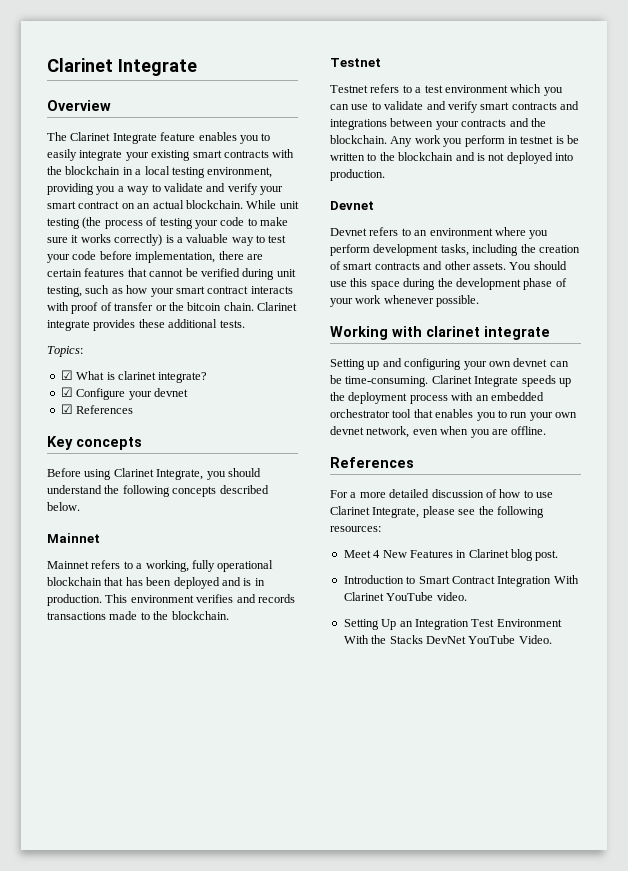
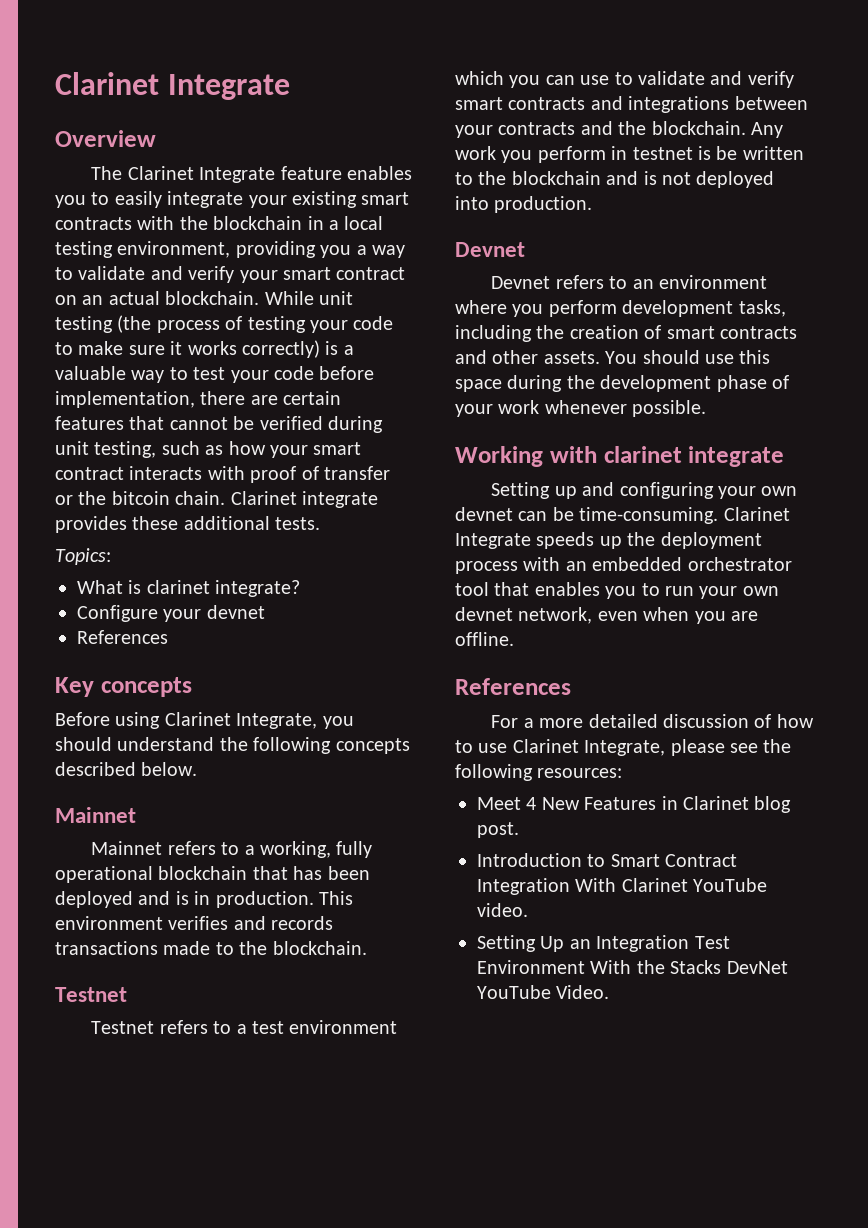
[60,370,73,380] ☑ -> (111, 556) none
[60,387,73,397] ☑ -> (301, 588) none
[60,404,73,414] ☑ -> (265, 612) none

